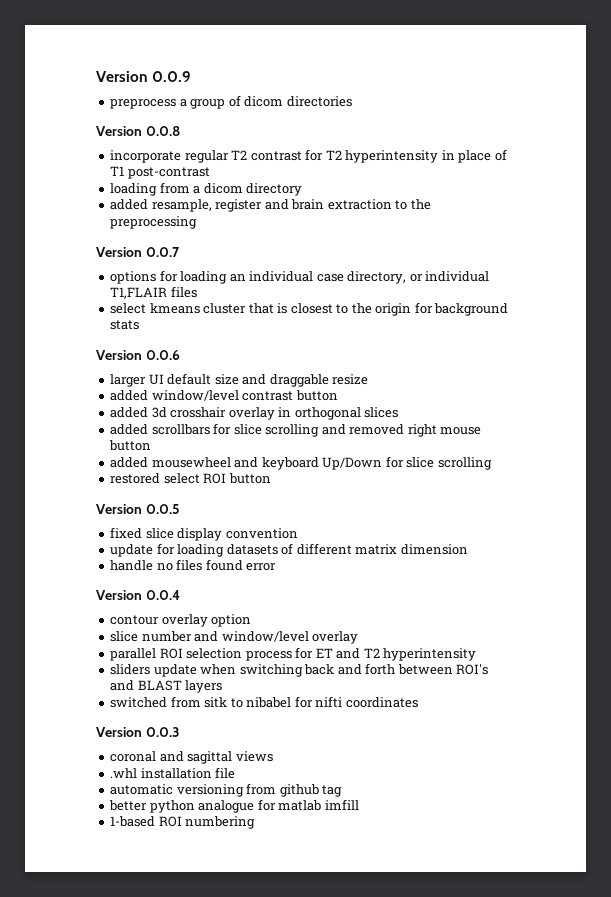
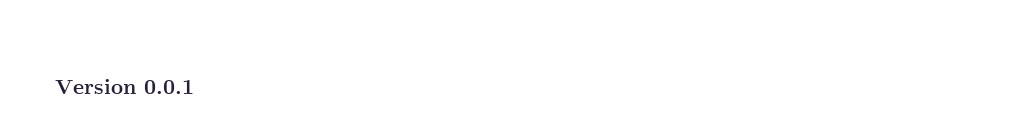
[96,71,192,82] [110,95,352,109] [96,126,180,136] [110,149,507,163] [110,166,210,179] [110,182,303,196] [110,199,431,212] [110,216,198,229] [96,247,180,257] [110,270,490,284] [110,286,197,299] [110,302,509,316] [110,320,140,330] [96,350,180,360] [110,373,369,387] [110,390,338,401] [110,407,399,420] [110,423,482,437] [109,440,152,451] [110,456,492,470] [110,473,271,484] [96,504,180,514] [110,527,298,541] [110,543,468,557] [110,559,277,571] [96,590,180,600] [110,614,252,627] [110,631,359,644] [110,647,477,661] [110,663,489,677] [110,680,223,693] [110,696,418,708] [96,727,180,737] [110,751,273,764] [110,767,236,779] [110,783,343,797] [109,799,359,813] [110,816,256,829] Version 0.0.9 // preprocess a group of dicom directories // Version 0.0.8 // incorporate regular T2 contrast for T2 hyperintensity in place of T1 post-contrast // loading from a dicom directory // added resample, register and brain extraction to the preprocessing // Version 0.0.7 // options for loading an individual case directory, or individual T1,FLAIR files // select kmeans cluster that is closest to the origin for background stats // Version 0.0.6 // larger UI default size and draggable resize // added window/level contrast button // added 3d crosshair overlay in orthogonal slices // added scrollbars for slice scrolling and removed right mouse button // added mousewheel and keyboard Up/Down for slice scrolling // restored select ROI button // Version 0.0.5 // fixed slice display convention // update for loading datasets of different matrix dimension // handle no files found error // Version 0.0.4 // contour overlay option // slice number and window/level overlay // parallel ROI selection process for ET and T2 hyperintensity // sliders update when switching back and forth between ROI's and BLAST layers // switched from sitk to nibabel for nifti coordinates // Version 0.0.3 // coronal and sagittal views // .whl installation file // automatic versioning from github tag // better python analogue for matlab imfill // 1-based ROI numbering -> [55,79,194,94] Version 0.0.1

